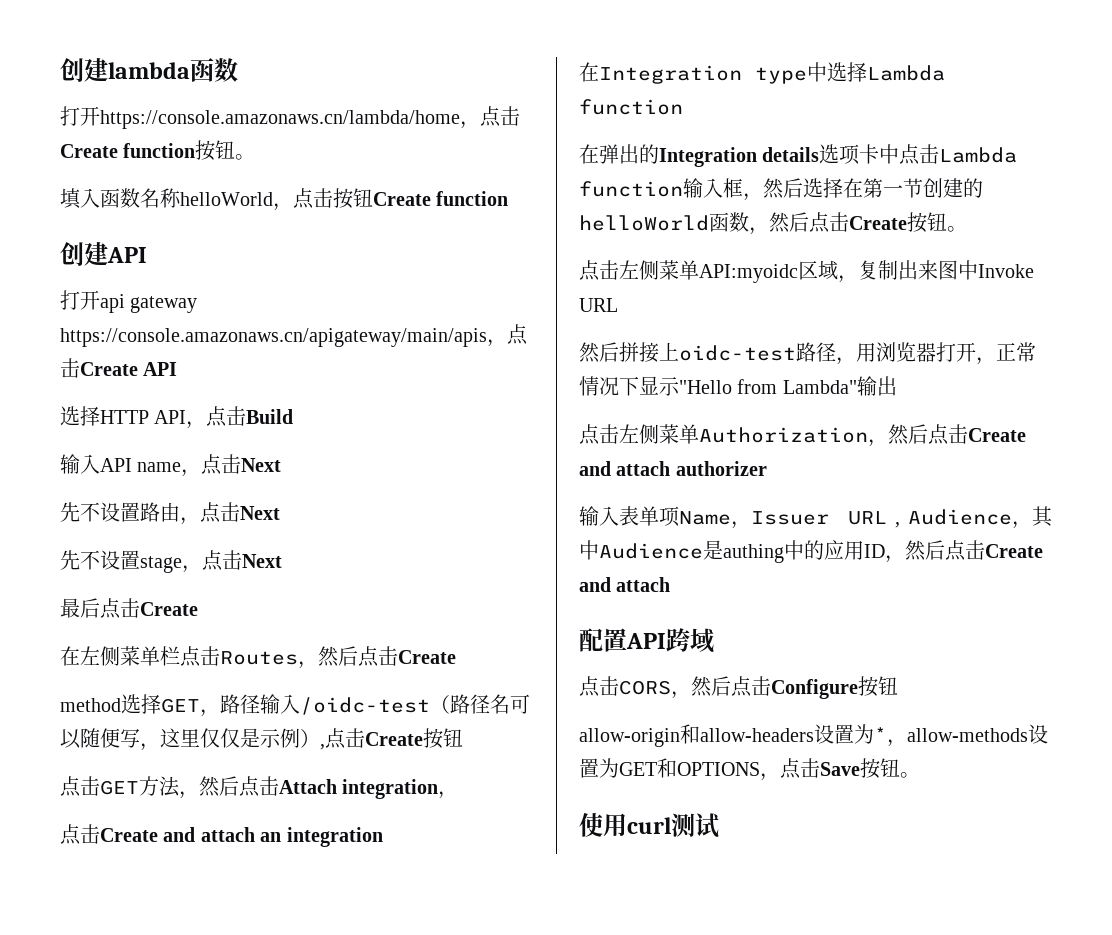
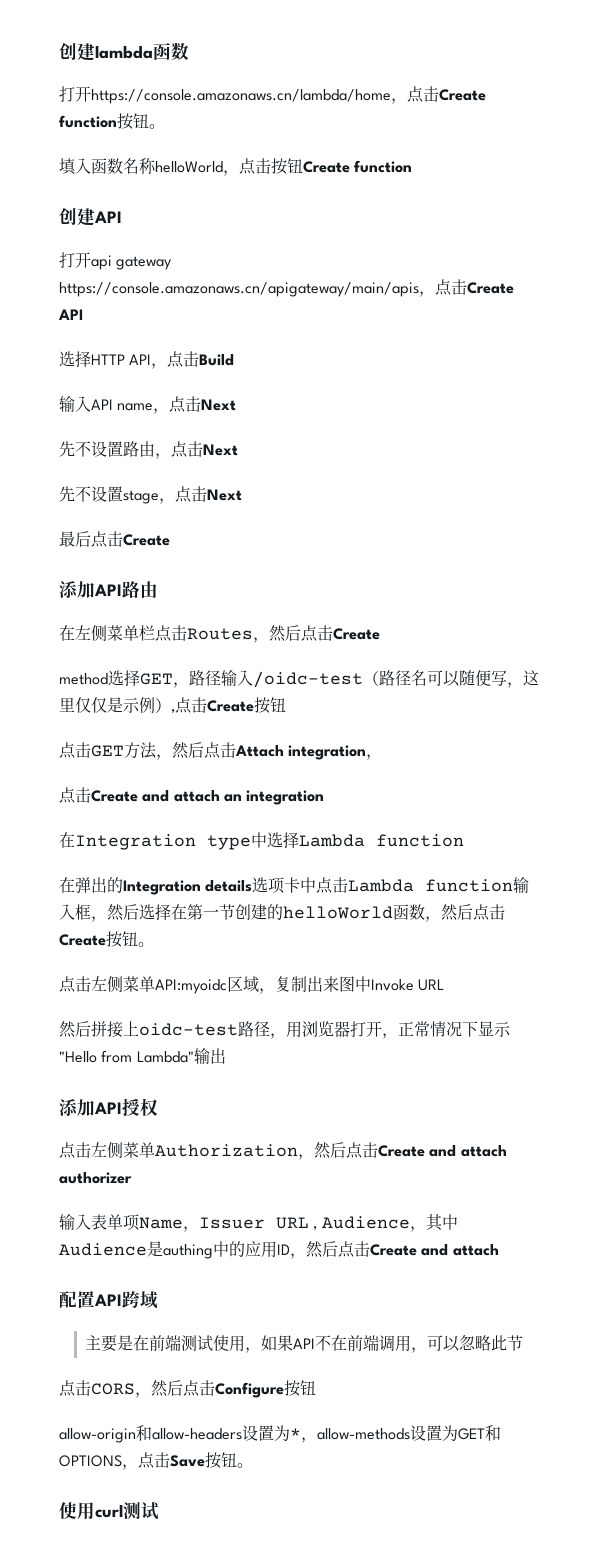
(198, 609) none -> [59,581,158,598] // 添加API路由
(897, 386) none -> [59,1098,158,1116] // 添加API授权
(714, 640) none -> [85,1335,524,1353] // 主要是在前端测试使用，如果API不在前端调用，可以忽略此节

